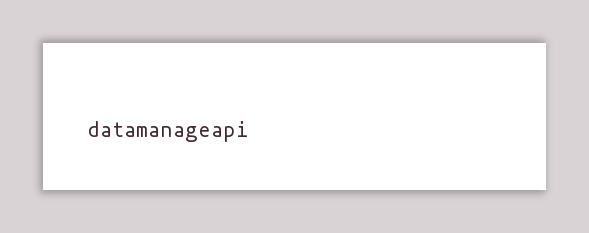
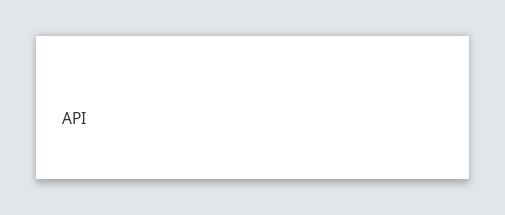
[87,121,249,142] datamanageapi -> [62,112,86,124] API

